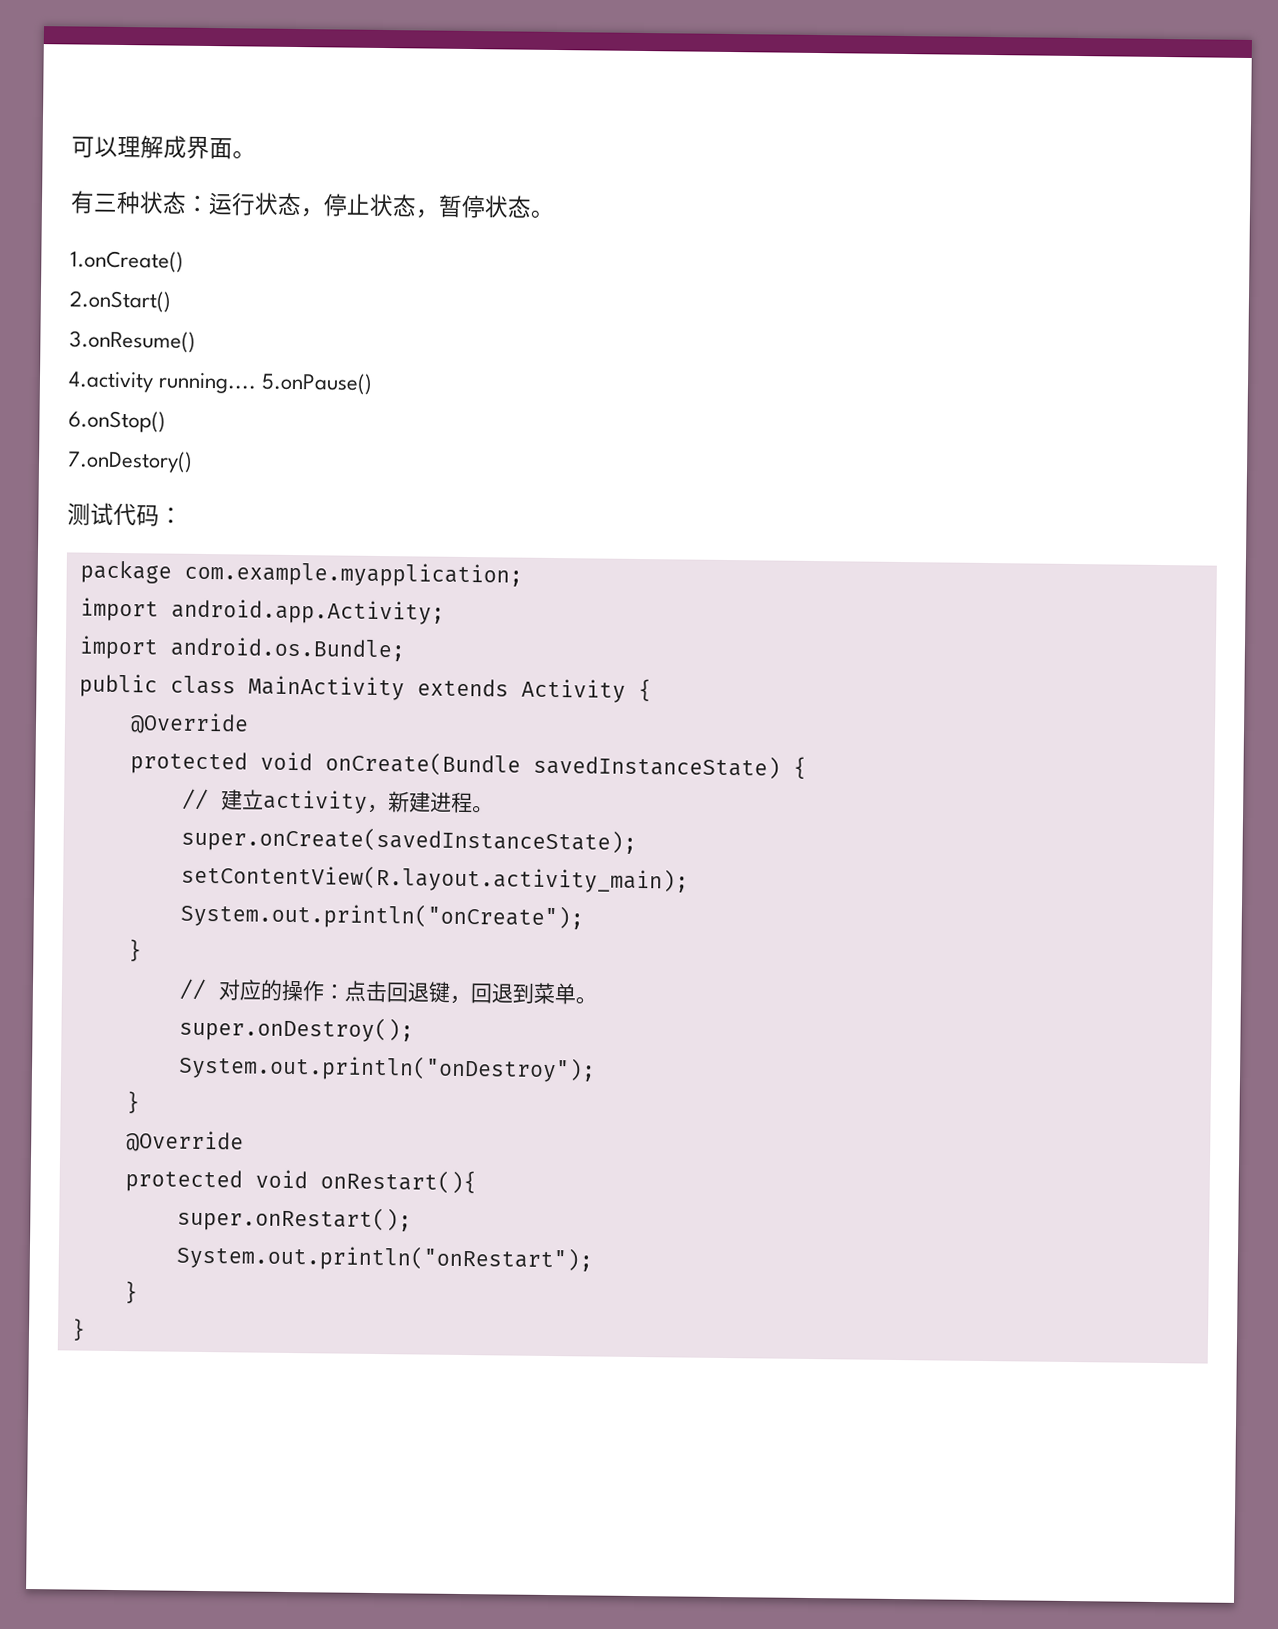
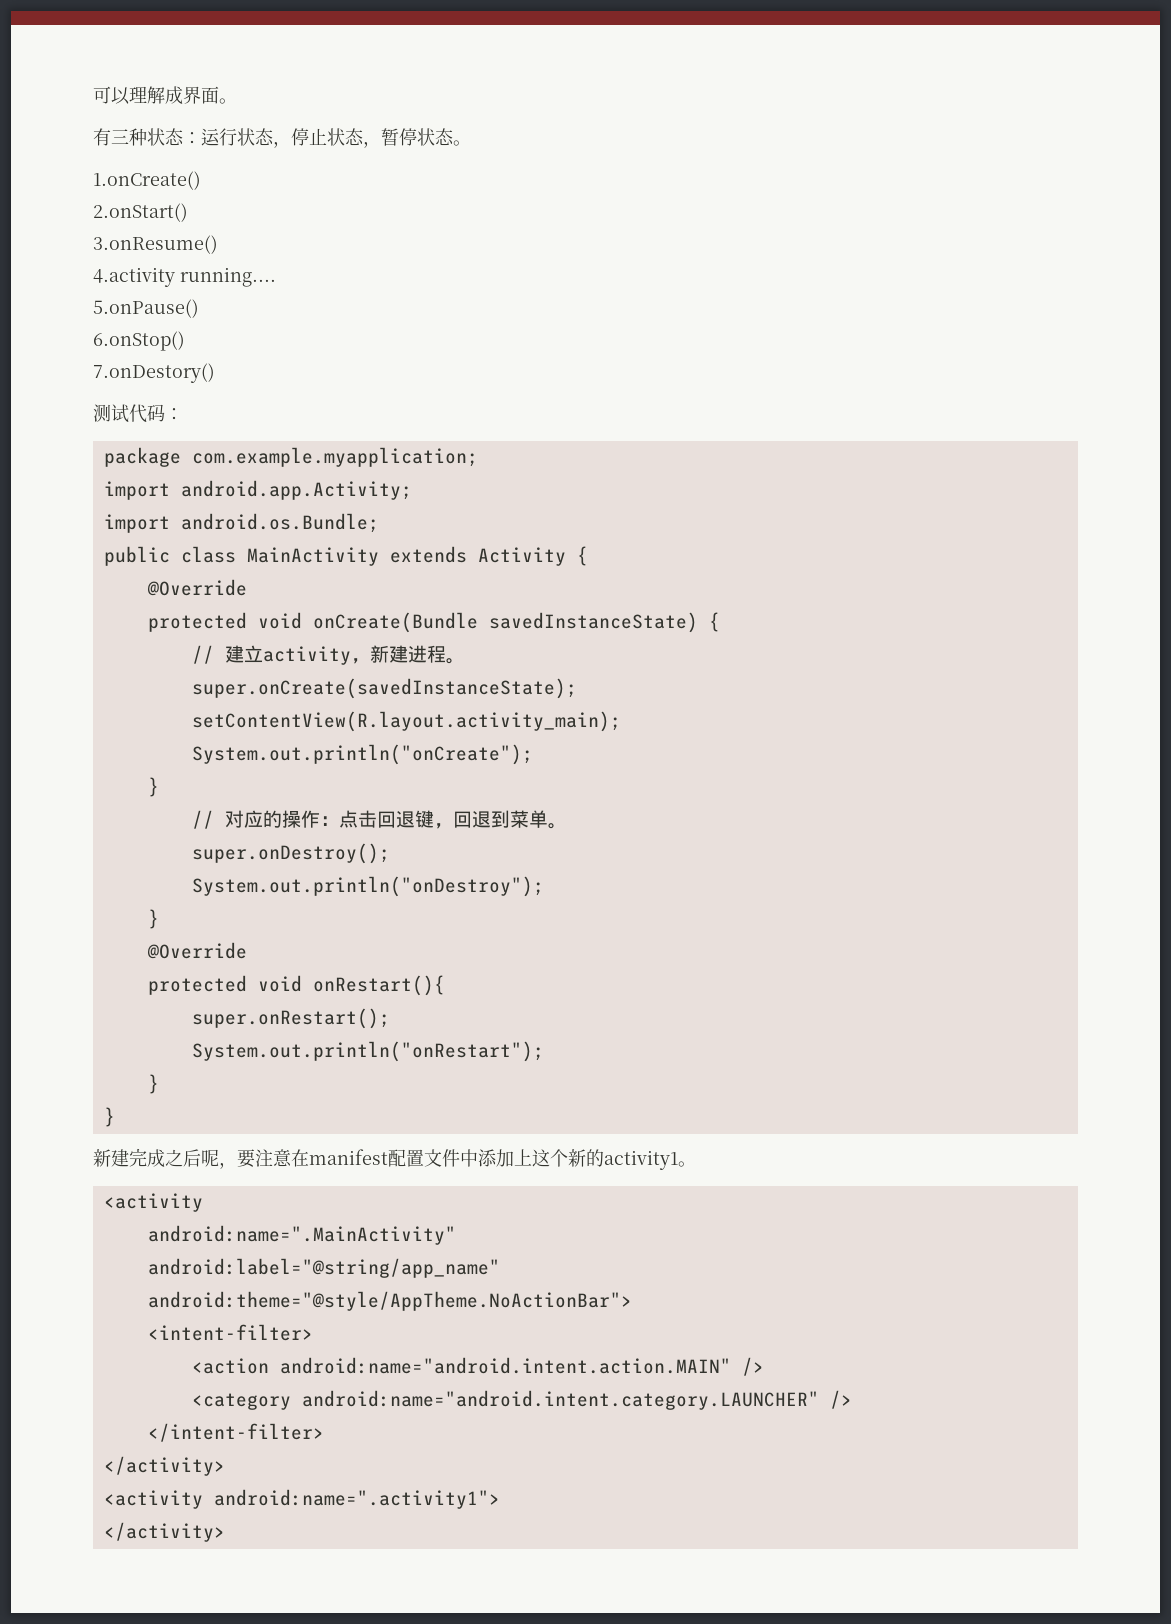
(258, 383) none -> (276, 277) //
(86, 1329) none -> [93,1148,696,1170] [103,1193,203,1212] [147,1225,456,1245] [147,1258,500,1278] [147,1291,632,1311] [147,1324,313,1341] [191,1357,764,1376] [191,1390,852,1410] [147,1423,324,1442] [103,1456,225,1476] [103,1489,500,1509] [103,1522,225,1542] // 新建完成之后呢，要注意在manifest配置文件中添加上这个新的activity1。 // <activity // android:name=".MainActivity" // android:label="@string/app_name" // android:theme="@style/AppTheme.NoActionBar"> // <intent-filter> // <action android:name="android.intent.action.MAIN" /> // <category android:name="android.intent.category.LAUNCHER" /> // </intent-filter> // </activity> // <activity android:name=".activity1"> // </activity>

